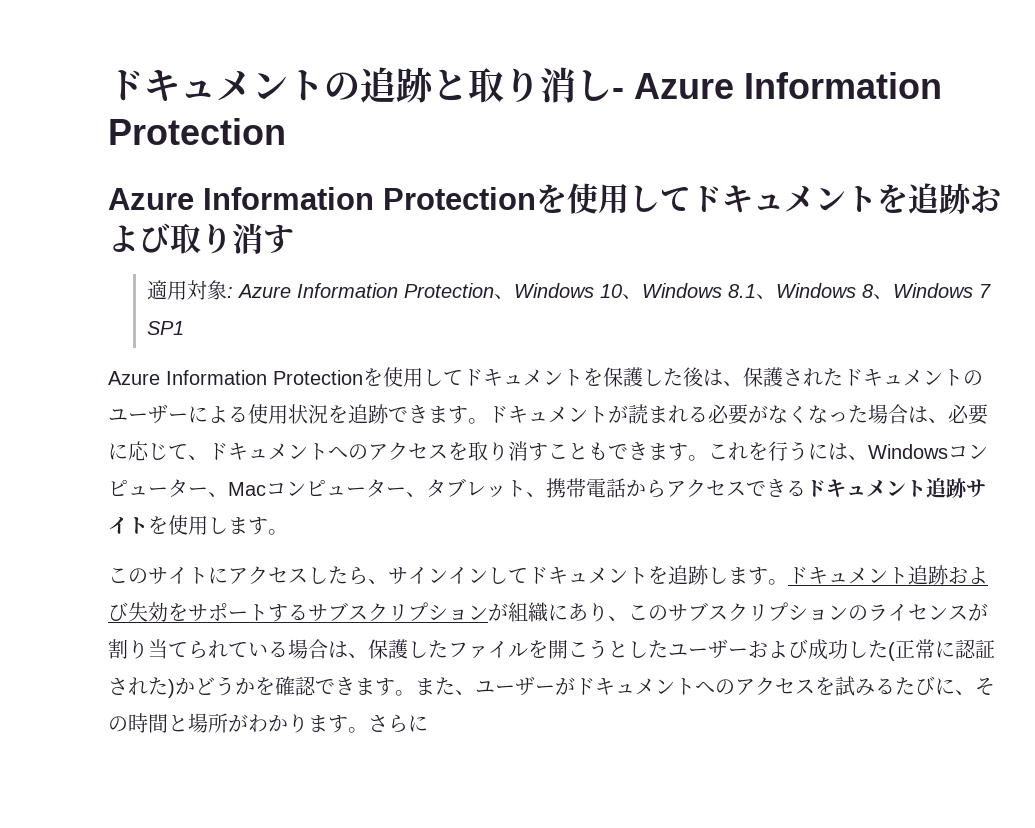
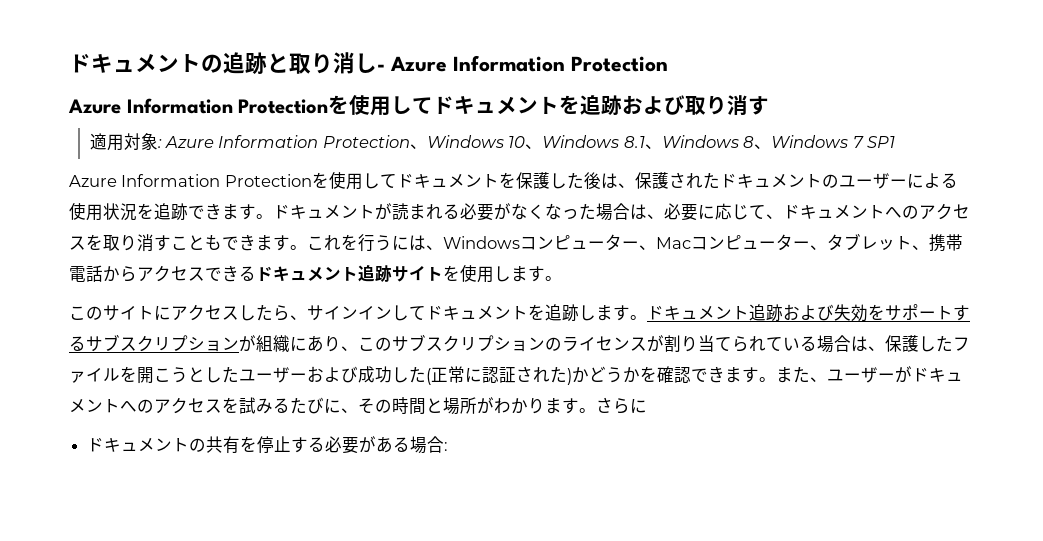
(428, 723) none -> [87,436,449,454] // ドキュメントの共有を停止する必要がある場合:

